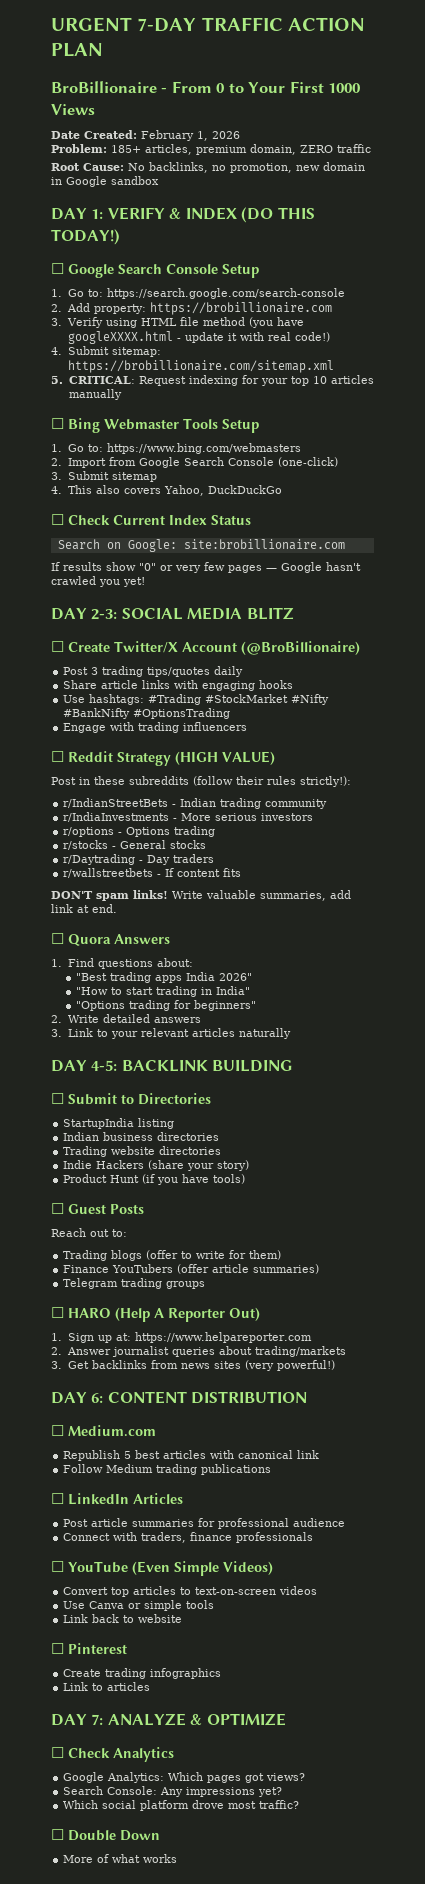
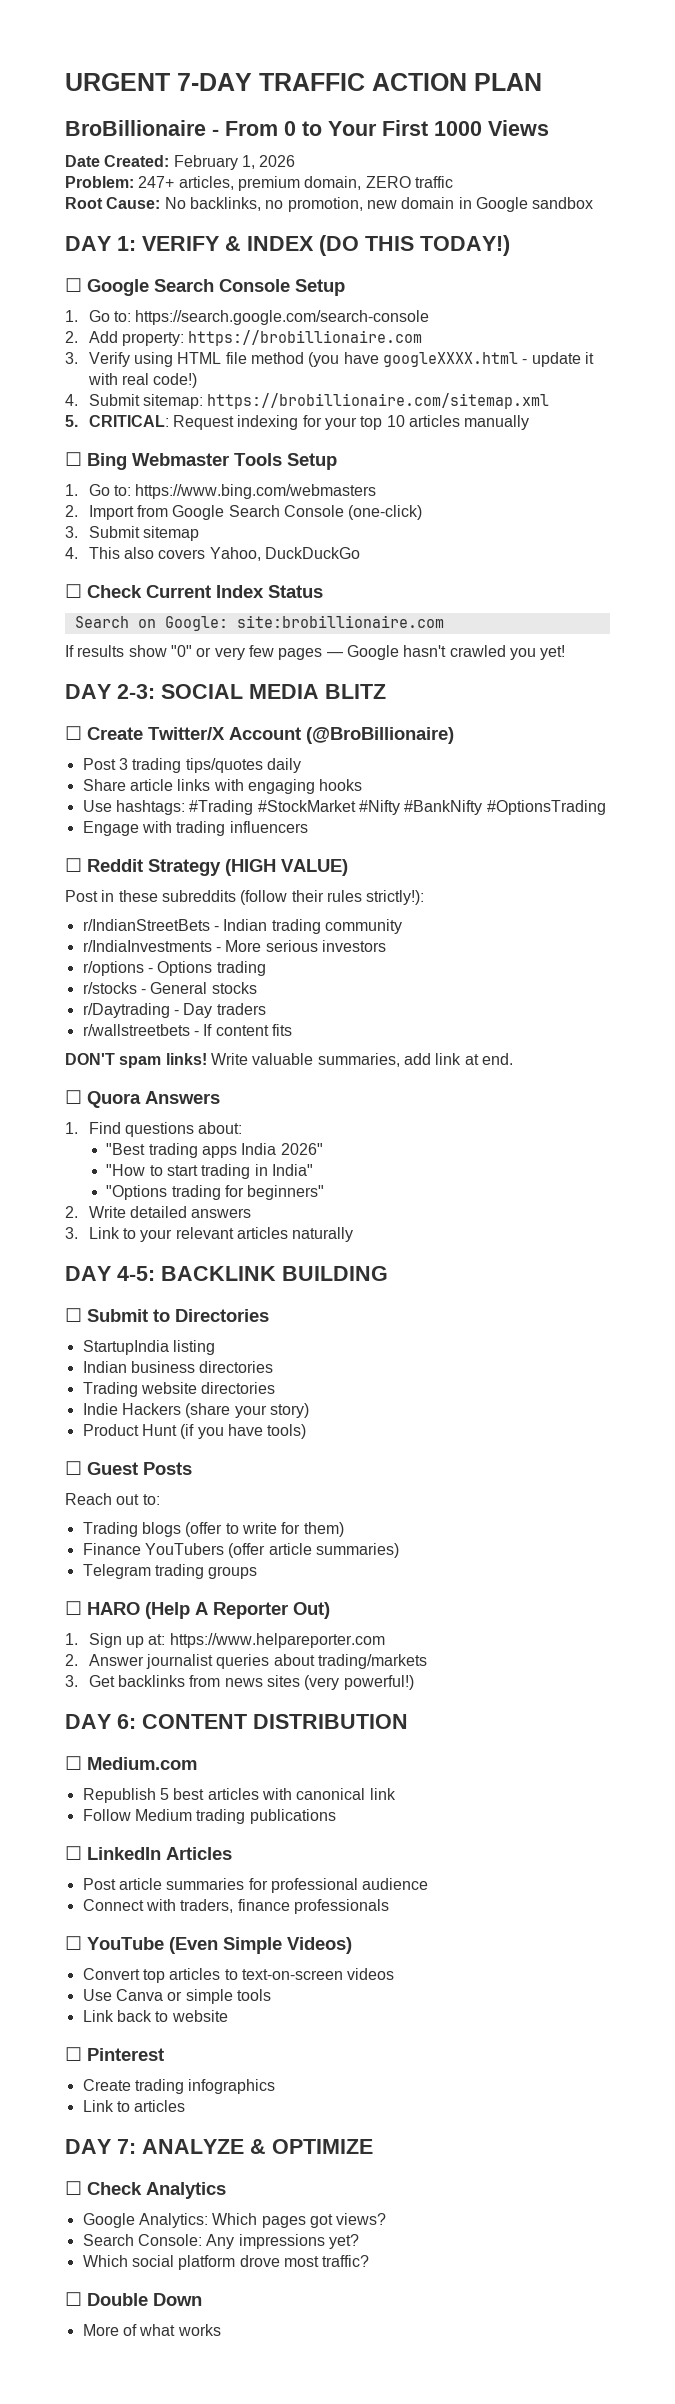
[111,145,141,153] 185+ -> [138,176,175,188] 247+

